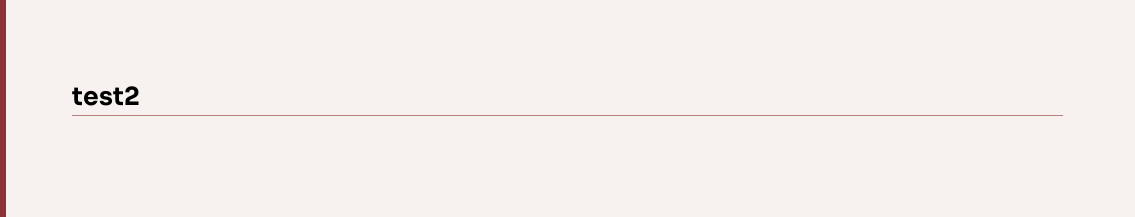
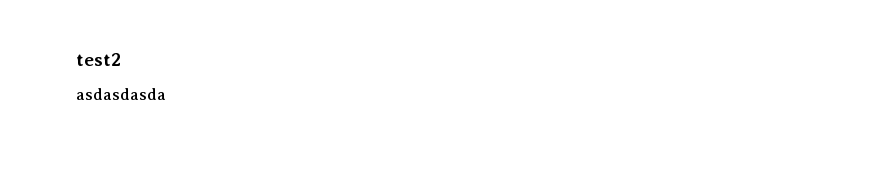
(140, 96) none -> [76,88,166,100] // asdasdasda

